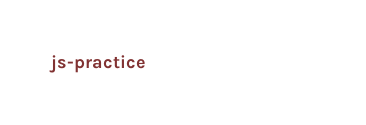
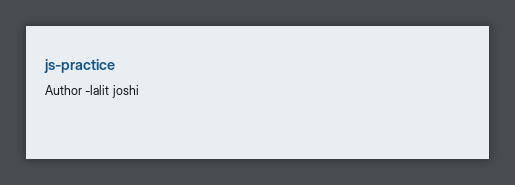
(146, 64) none -> [45,85,139,98] // Author -lalit joshi

